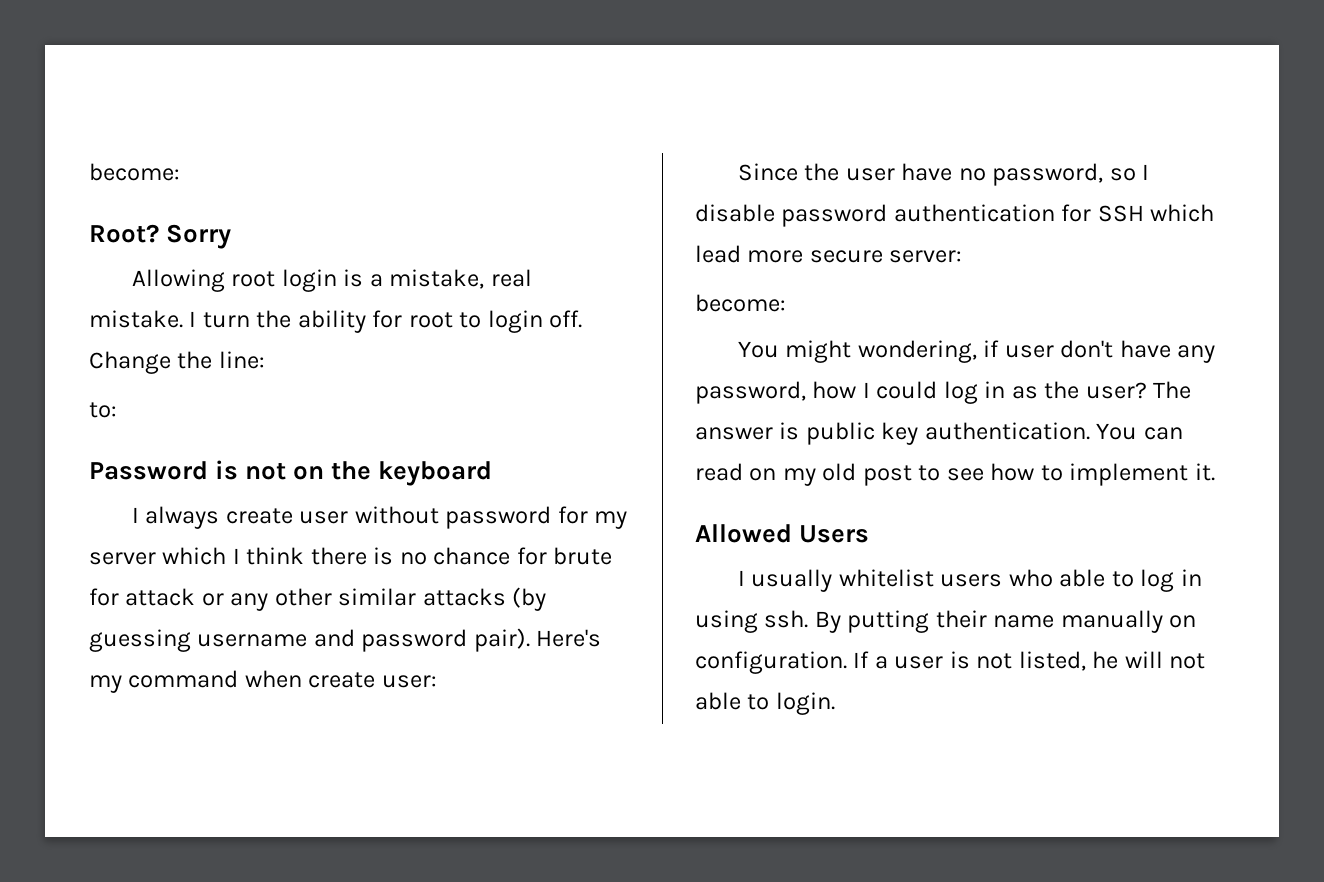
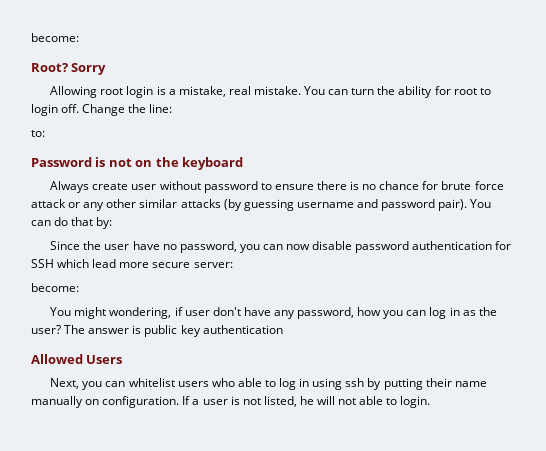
[189,311,197,327] I -> [304,86,349,95] You can
[131,506,220,529] I always -> [50,181,90,193] Always
[557,506,628,529] [89,547,305,565] for my server which I think -> [260,183,314,190] to ensure
[89,588,119,606] for -> [474,181,504,190] force
[536,629,602,647] [89,670,437,693] Here's my command when create user: -> [470,199,492,208] [31,217,113,229] You can do that by:
[1109,164,1150,181] so I -> [239,244,311,253] you can now
[862,381,938,399] I could -> [383,310,427,319] you can
[924,422,1183,440] [695,463,1215,486] authentication. You can read on my old post to see how to implement it. -> [202,325,283,334] authentication
[737,569,833,592] I usually -> [50,378,126,390] Next, you can
[764,610,841,633] ssh. By -> [345,378,382,390] ssh by

